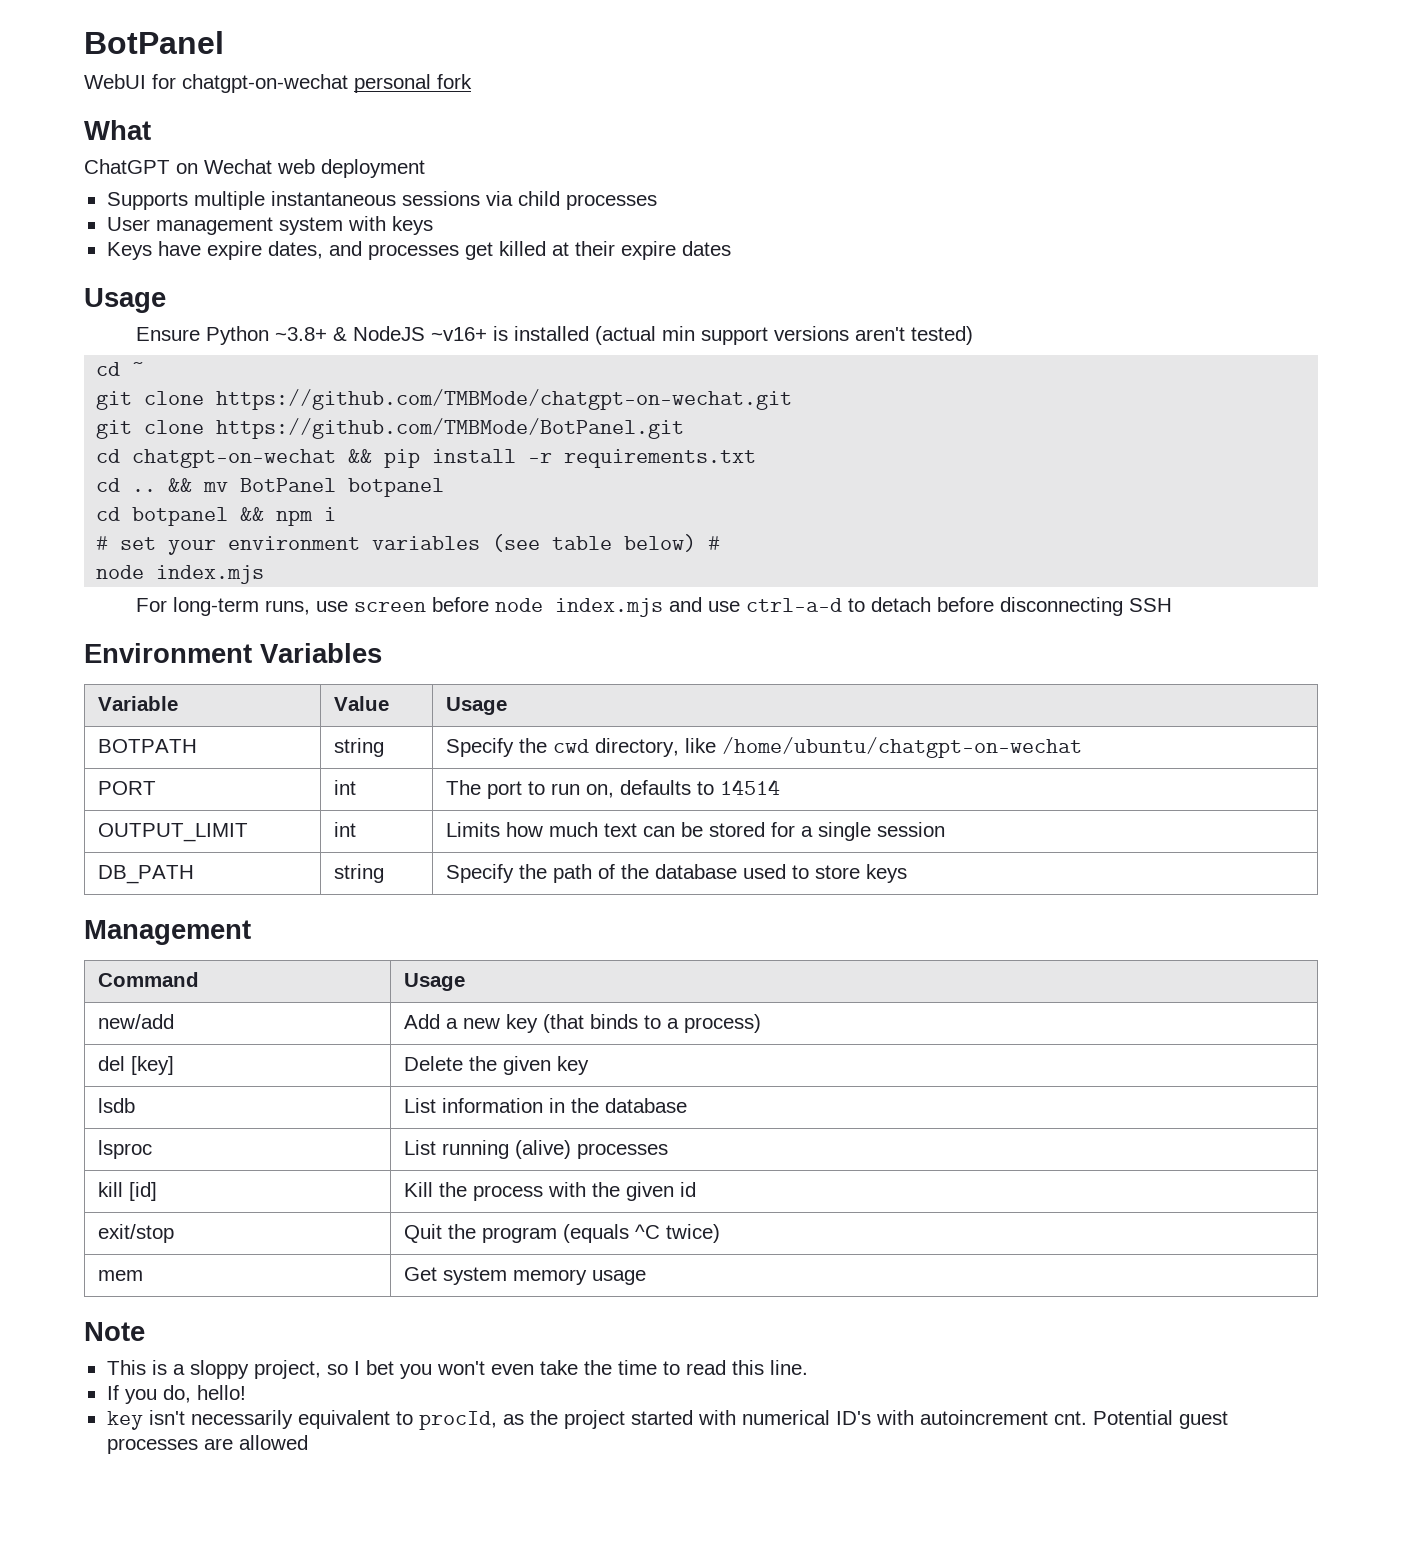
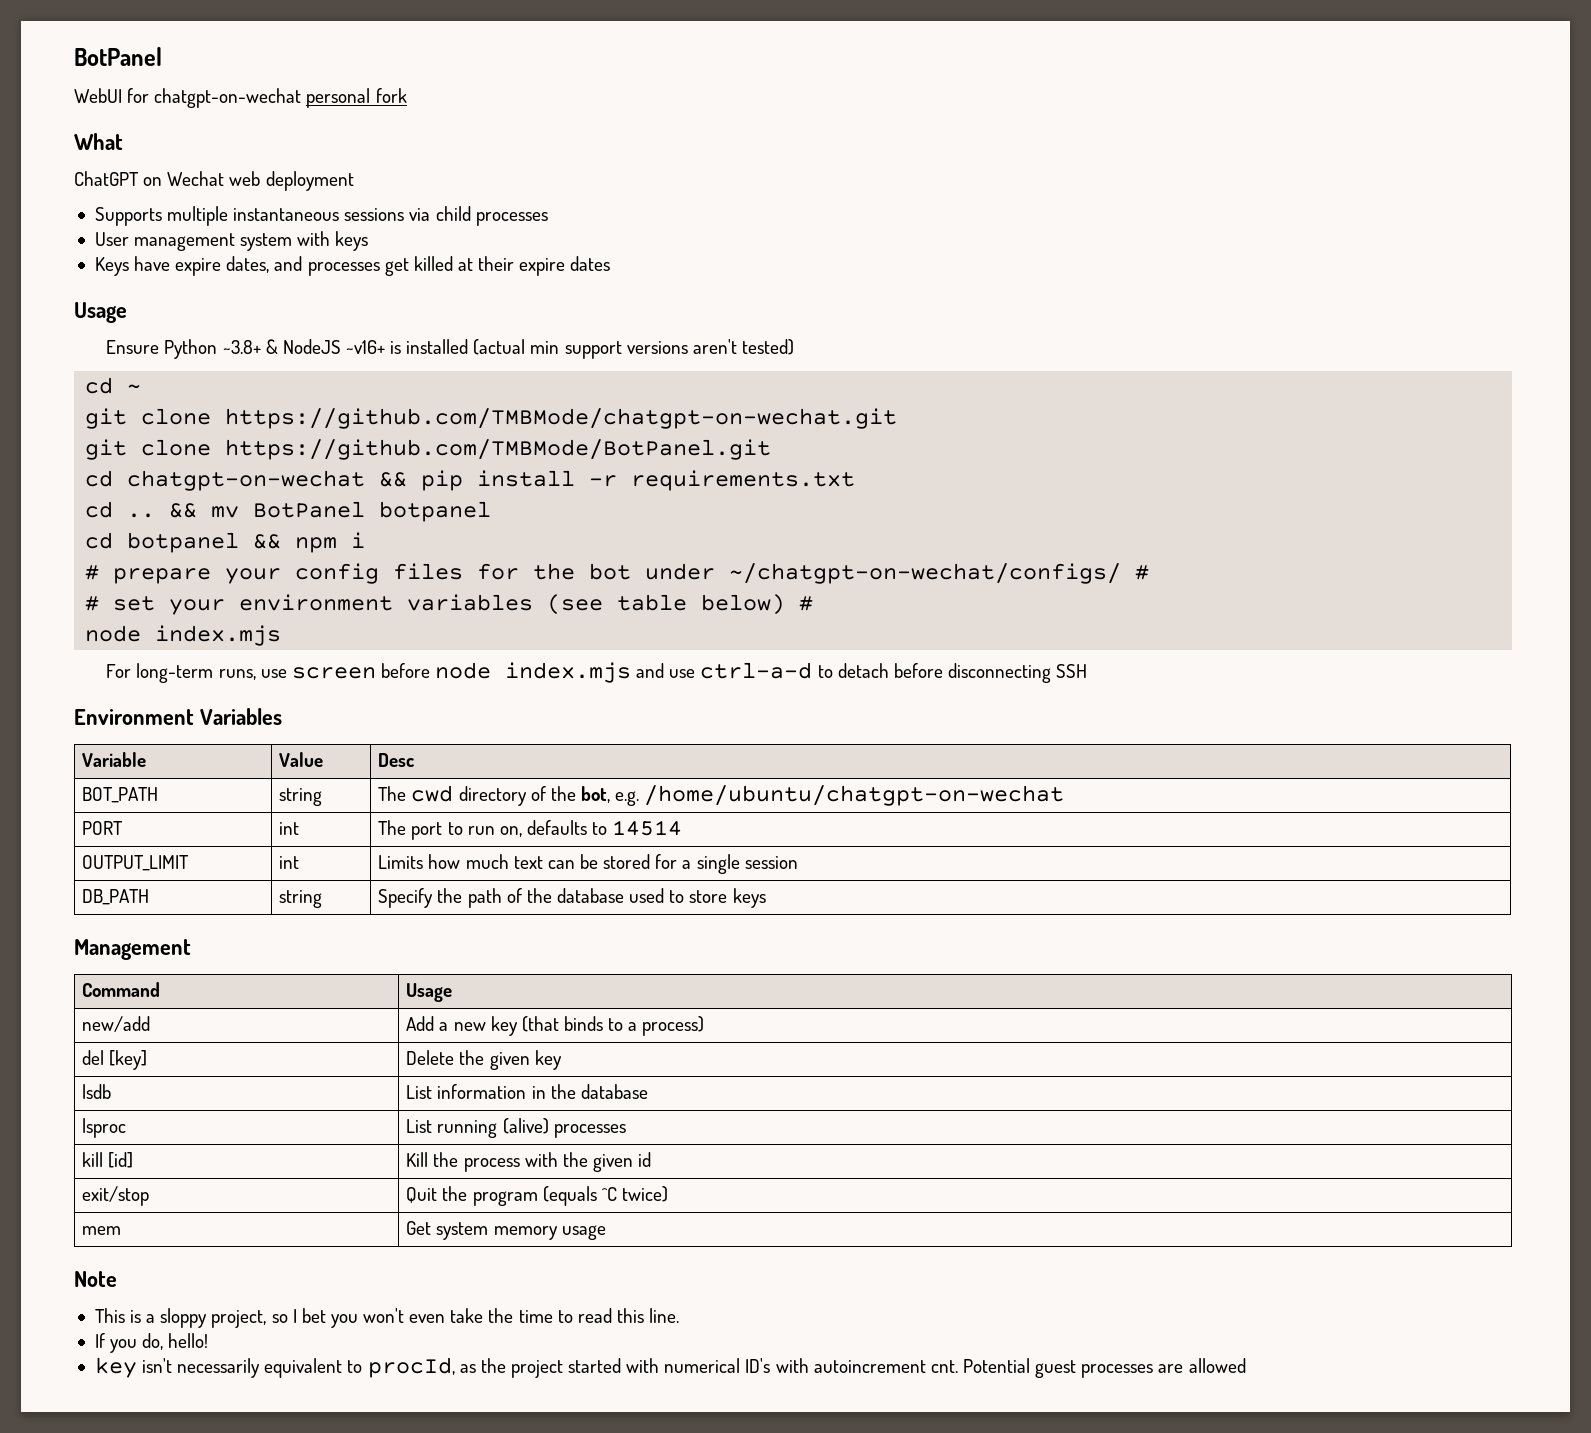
(337, 514) none -> [85,563,1150,584] // # prepare your config files for the bot under ~/chatgpt-on-wechat/configs/ #
[446,697,508,715] [98,739,198,753] [334,738,385,757] [446,738,717,757] Usage // BOTPATH | string | Specify the cwd directory, like -> [378,753,415,767] [82,787,159,803] [279,788,323,806] [378,785,640,806] Desc // BOT_PATH | string | The cwd directory of the bot, e.g.

